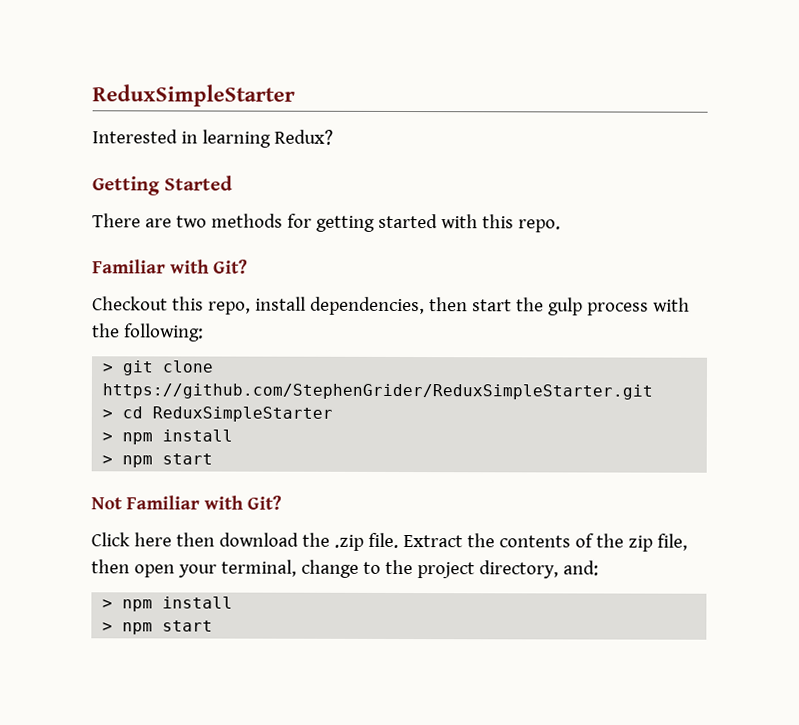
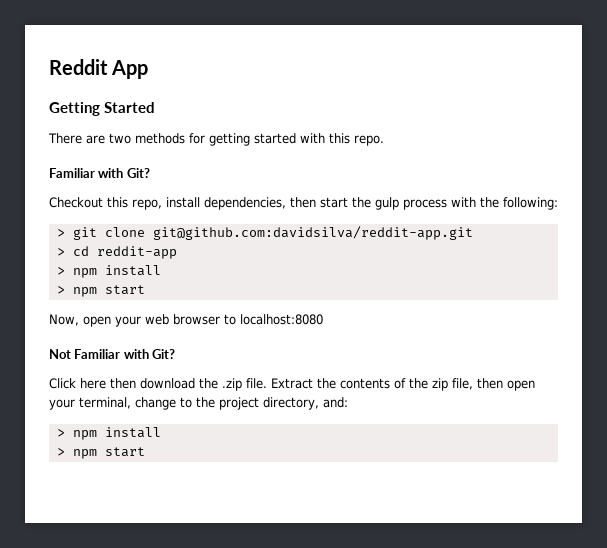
[92,84,295,107] [92,129,333,148] ReduxSimpleStarter // Interested in learning Redux? -> [49,59,149,79] Reddit App
[102,383,654,400] https://github.com/StephenGrider/ReduxSimpleStarter.git -> [152,226,473,240] git@github.com:davidsilva/reddit-app.git
[152,406,334,422] [102,429,234,445] [102,453,214,468] ReduxSimpleStarter // > npm install // > npm start -> [96,246,177,259] [56,265,161,278] [56,285,145,297] [49,314,323,327] reddit-app // > npm install // > npm start // Now, open your web browser to localhost:8080

